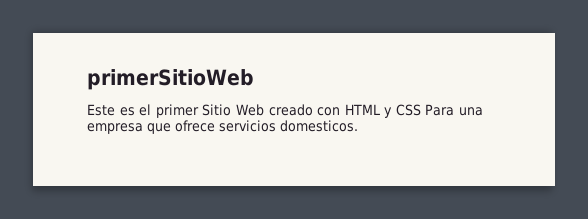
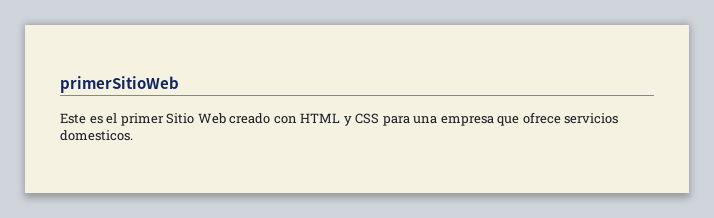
[425,104,455,116] Para -> [382,116,410,126] para

